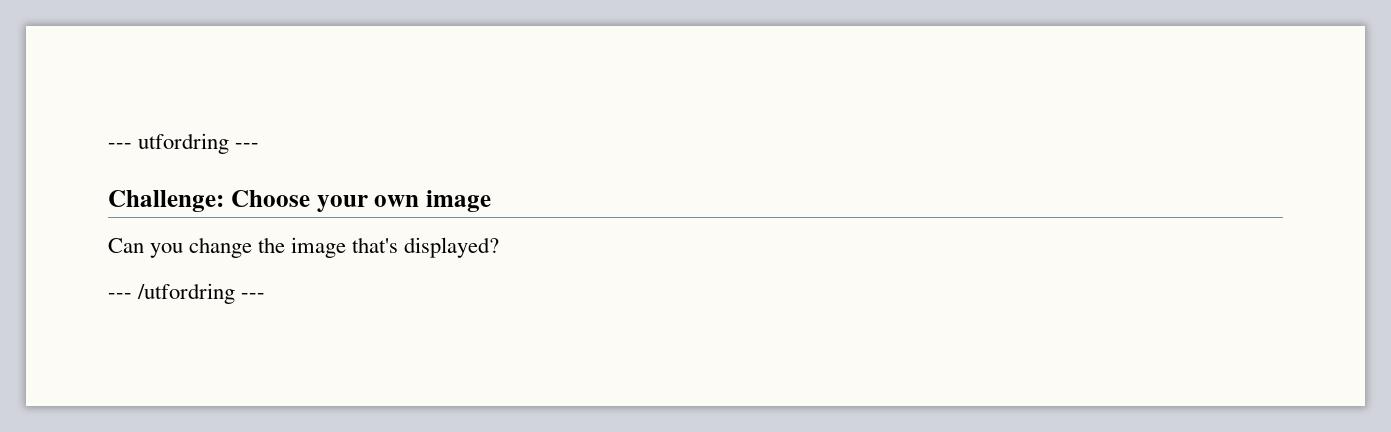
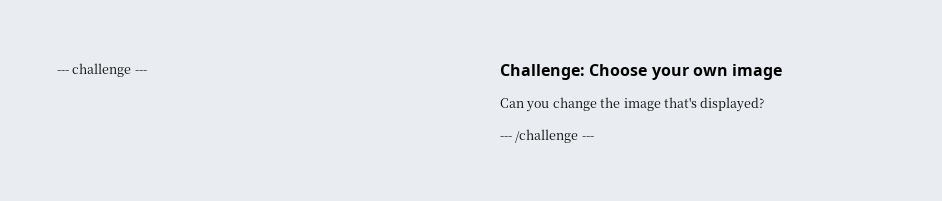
[108,133,230,154] --- utfordring -> [57,63,132,77] --- challenge
[137,283,236,304] /utfordring -> [515,129,579,143] /challenge

